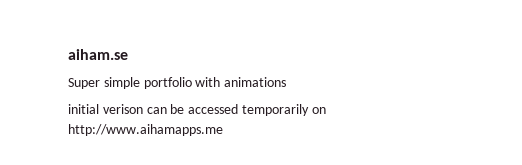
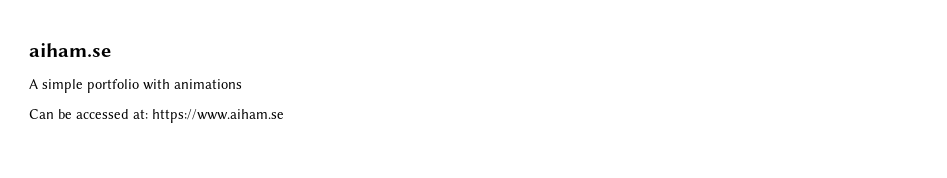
[68,78,100,89] Super -> [29,79,38,89] A
[68,104,326,116] [68,124,223,136] initial verison can be accessed temporarily on http://www.aihamapps.me -> [29,109,284,123] Can be accessed at: https://www.aiham.se

